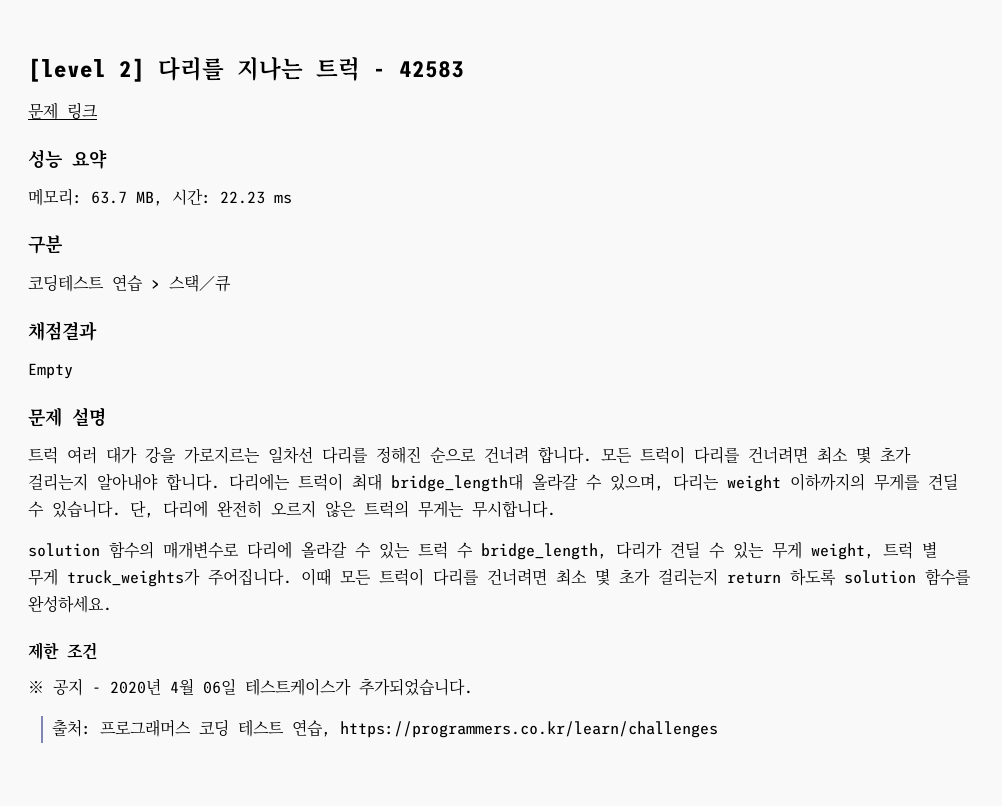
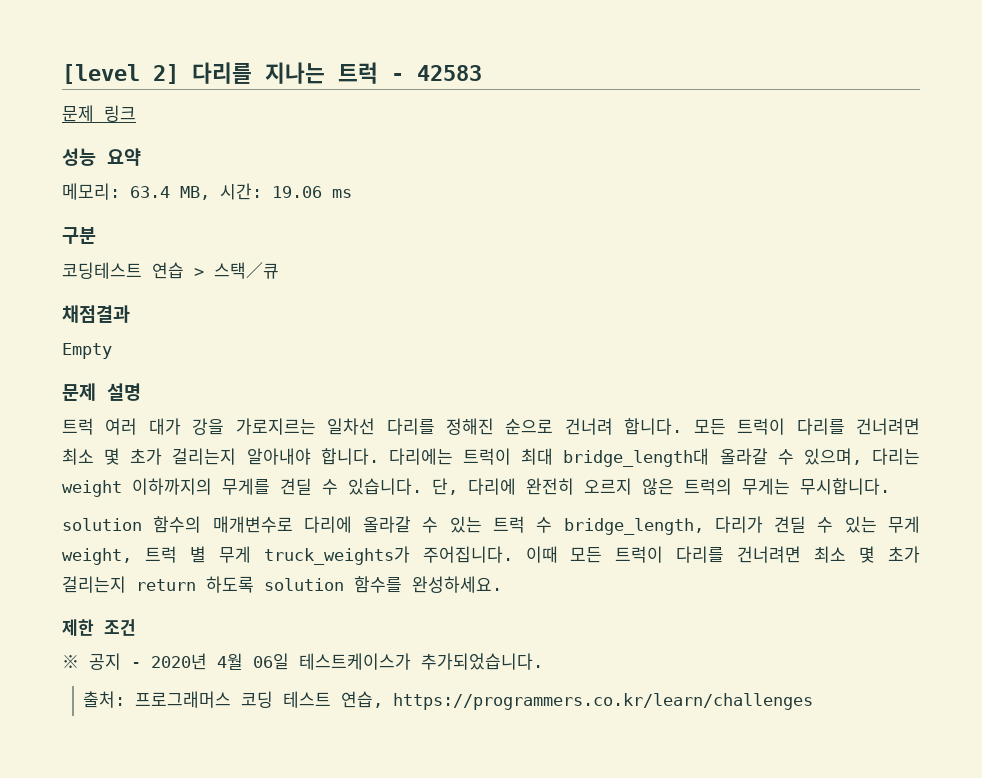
[91,191,127,204] 63.7 -> [130,186,170,198] 63.4
[220,191,265,204] 22.23 -> [272,186,322,198] 19.06

